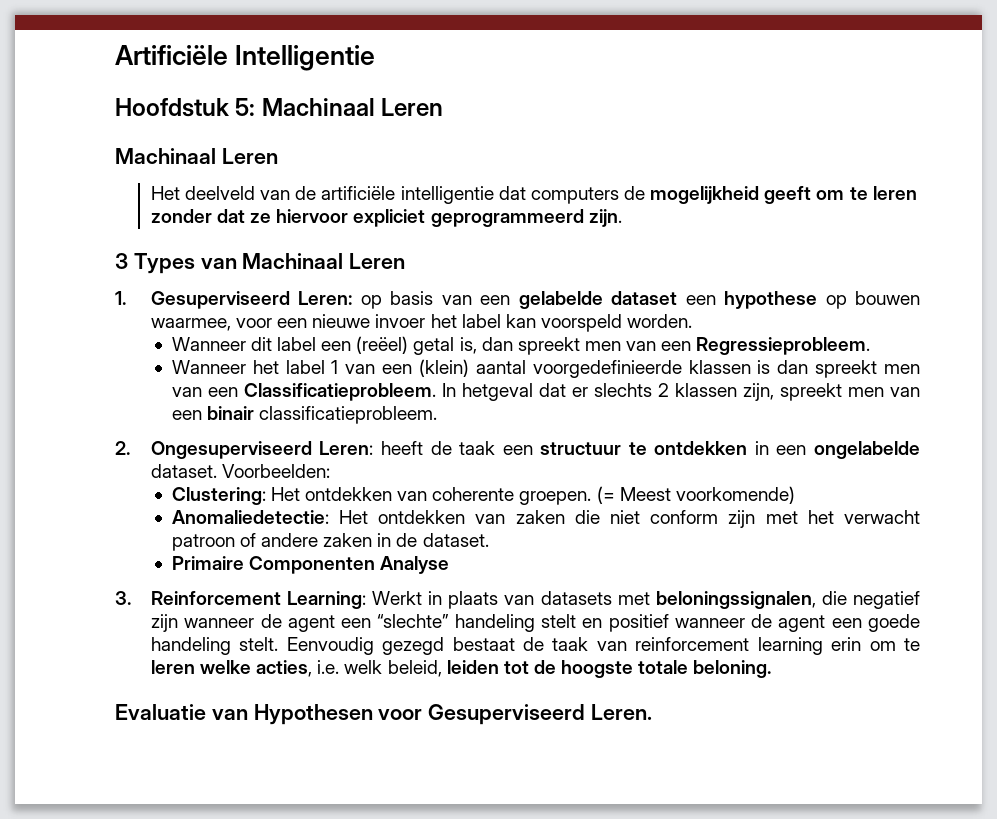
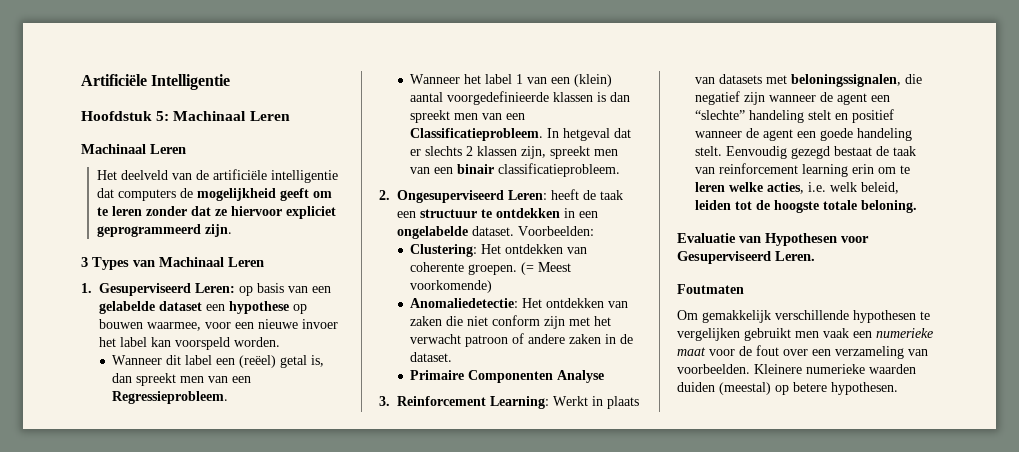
(653, 712) none -> [677,284,744,294] [677,310,930,323] [677,328,933,341] [677,345,928,359] [677,364,916,374] [677,382,898,395] // Foutmaten // Om gemakkelijk verschillende hypothesen te vergelijken gebruikt men vaak een numerieke maat voor de fout over een verzameling van voorbeelden. Kleinere numerieke waarden duiden (meestal) op betere hypothesen.

